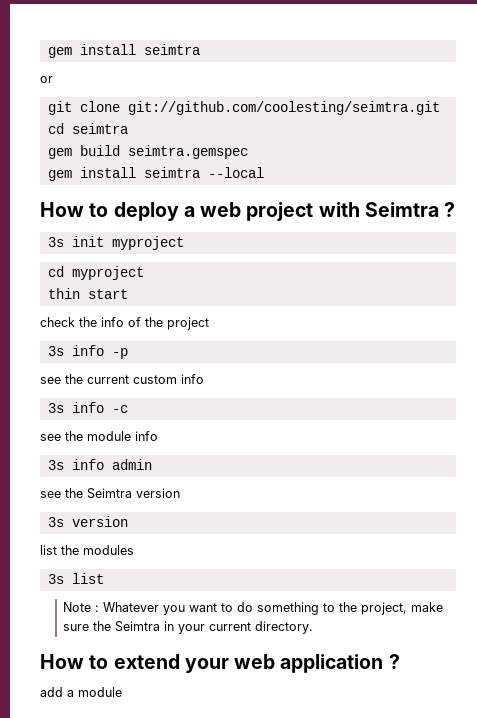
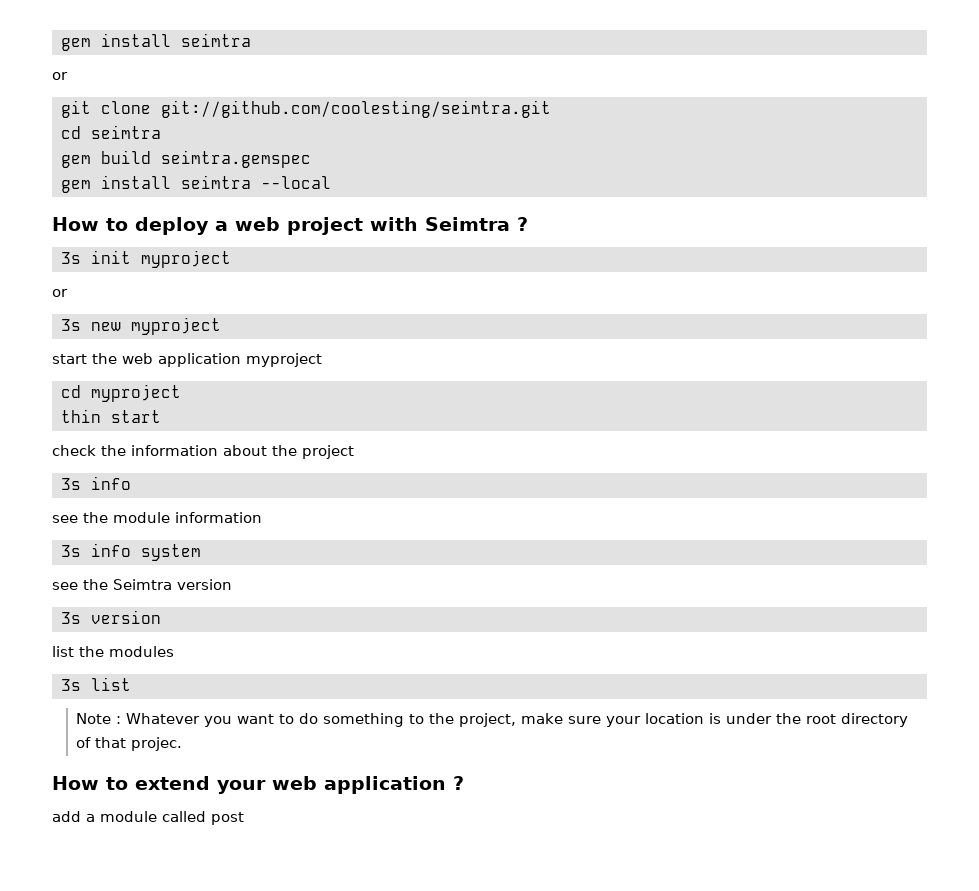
(184, 243) none -> [52,289,68,297] [61,317,221,335] [52,353,322,367] // or // 3s new myproject // start the web application myproject
[101,317,141,327] info of -> [131,445,267,456] information about
[111,348,128,359] [40,374,204,384] [47,402,128,413] -p // see the current custom info // 3s info -c -> (131, 483) none
[135,431,158,441] [47,459,152,470] info // 3s info admin -> [175,512,262,523] [61,543,201,561] information // 3s info system
[93,621,314,634] the Seimtra in your current directory. -> [606,713,909,727] [76,737,183,751] your location is under the root directory of that projec.
(122, 692) none -> [162,811,244,825] called post

